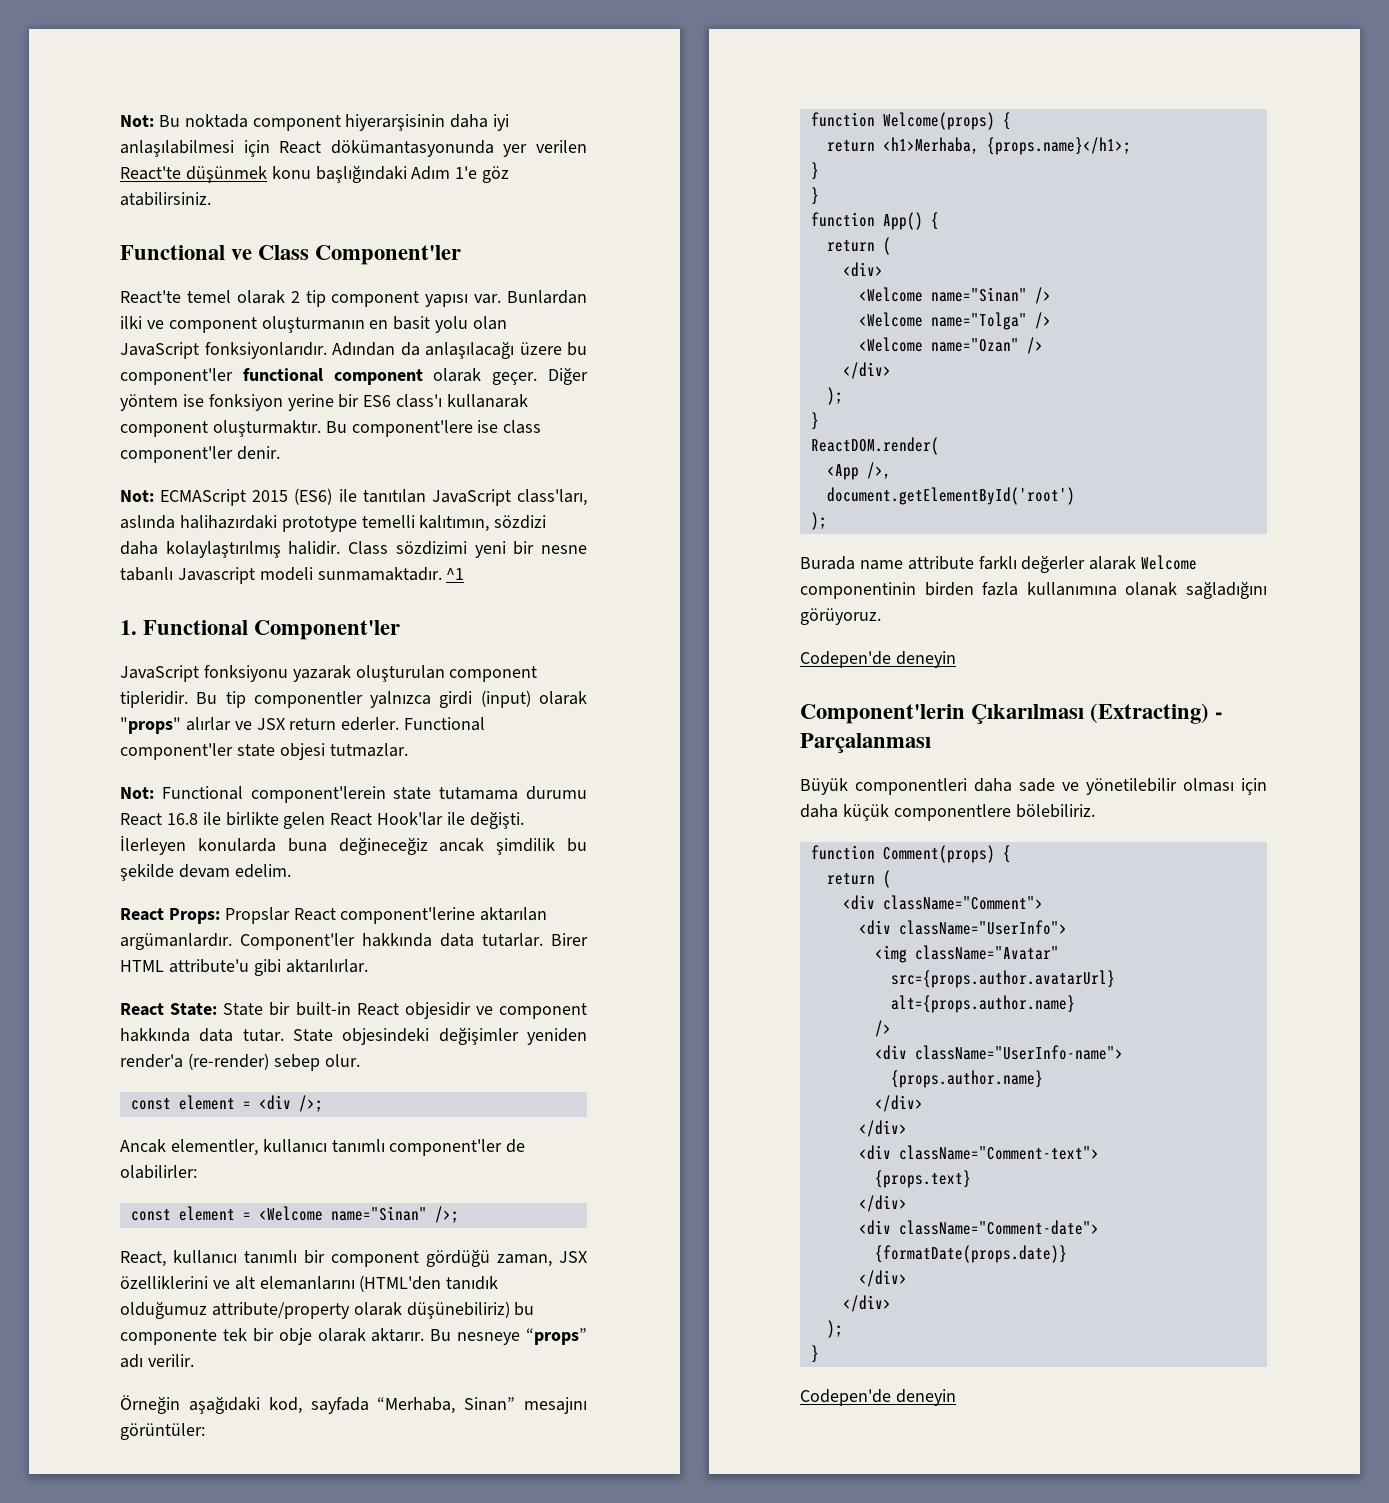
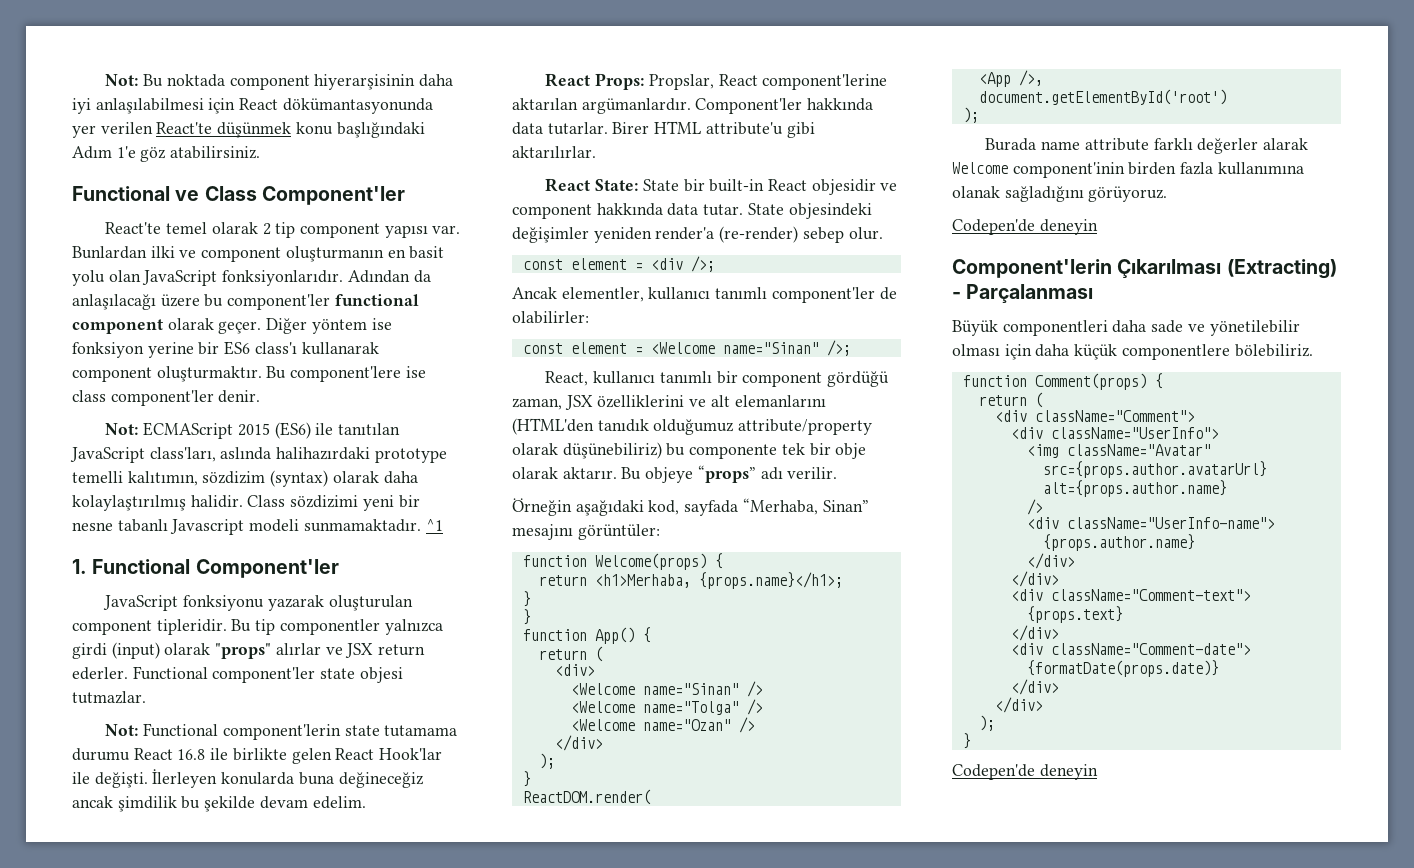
[494,515,547,529] sözdizi -> [202,470,379,487] sözdizim (syntax) olarak
[250,786,386,803] component'lerein -> [222,724,341,740] component'lerin
[224,907,290,924] Propslar -> [648,74,714,90] Propslar,
[457,1332,521,1345] nesneye -> [645,467,694,483] objeye
[800,582,916,599] componentinin -> [1012,162,1125,178] component'inin

